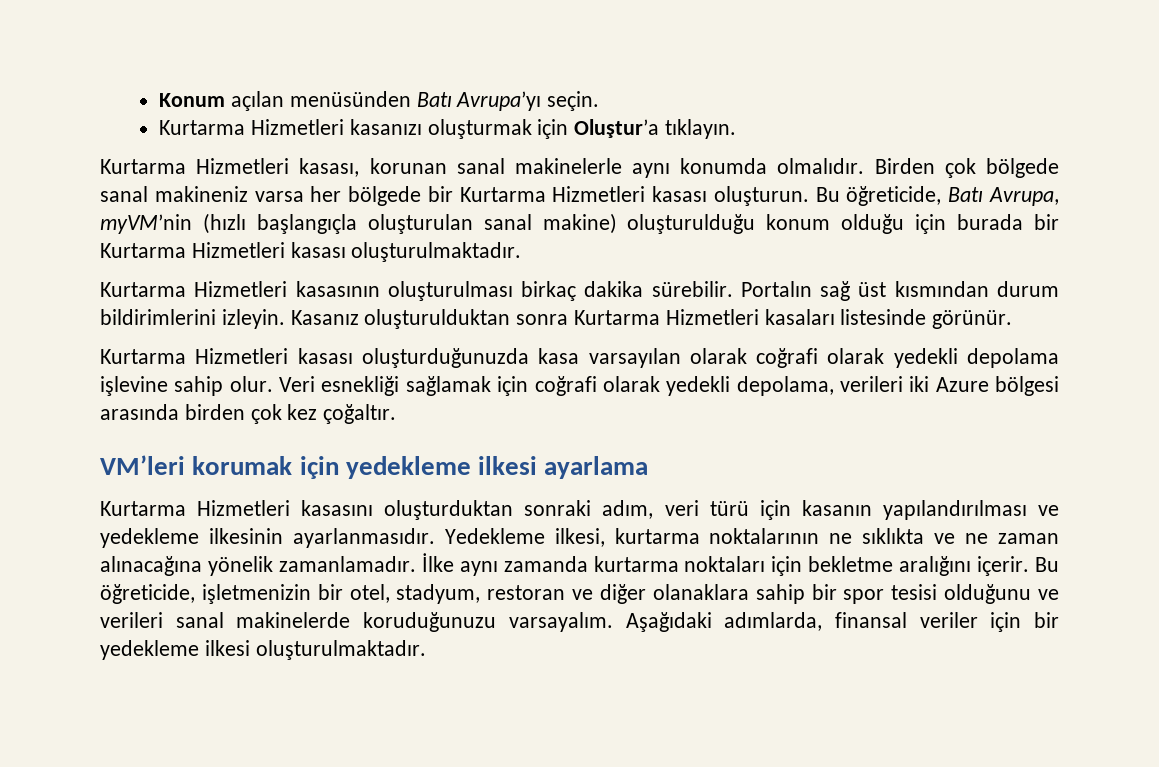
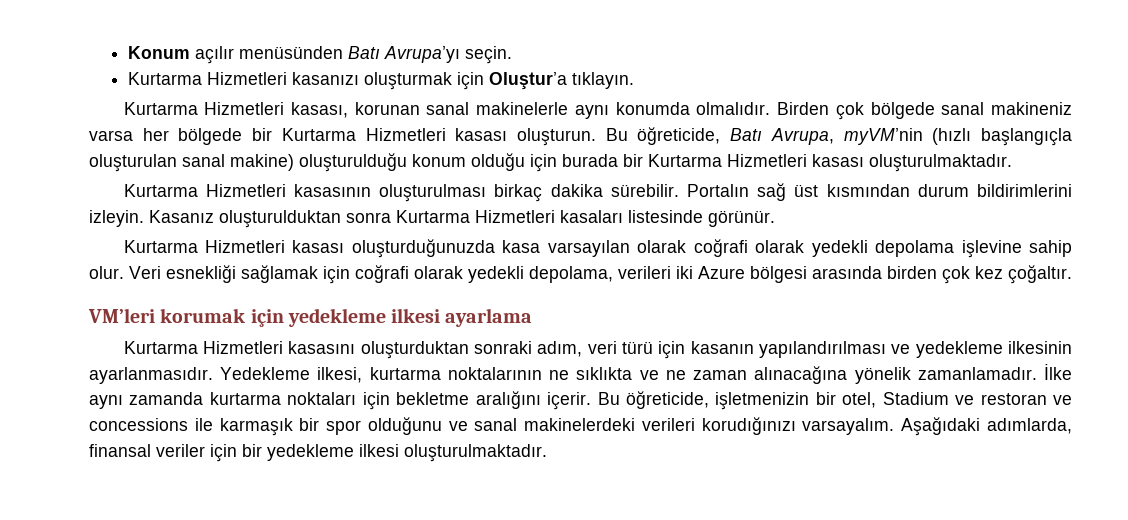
[230,91,284,111] açılan -> [194,46,234,64] açılır
[396,584,805,604] stadyum, restoran ve diğer olanaklara sahip -> [882,392,1072,405] [89,418,293,436] Stadium ve restoran ve concessions ile karmaşık
[891,584,938,600] tesisi -> (362, 427) none
[100,612,497,632] verileri sanal makinelerde koruduğunuzu -> [474,417,796,435] sanal makinelerdeki verileri korudığınızı

